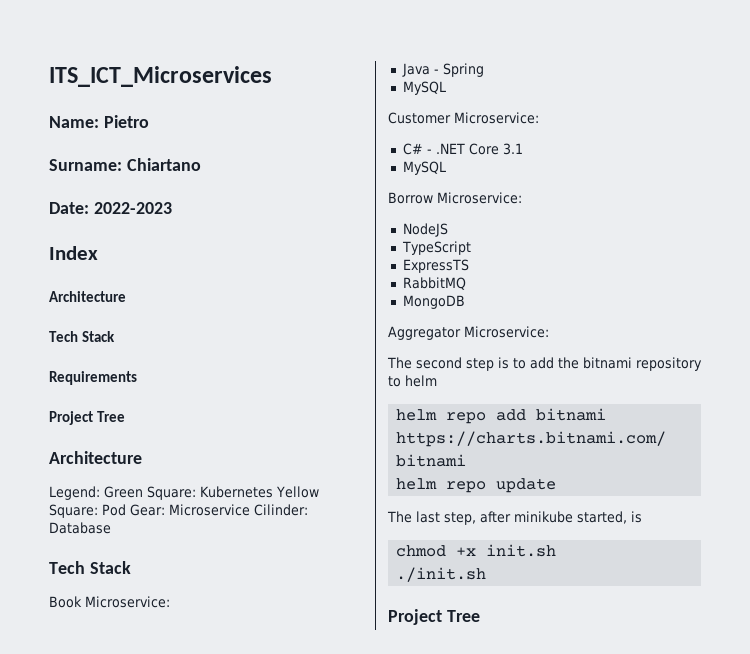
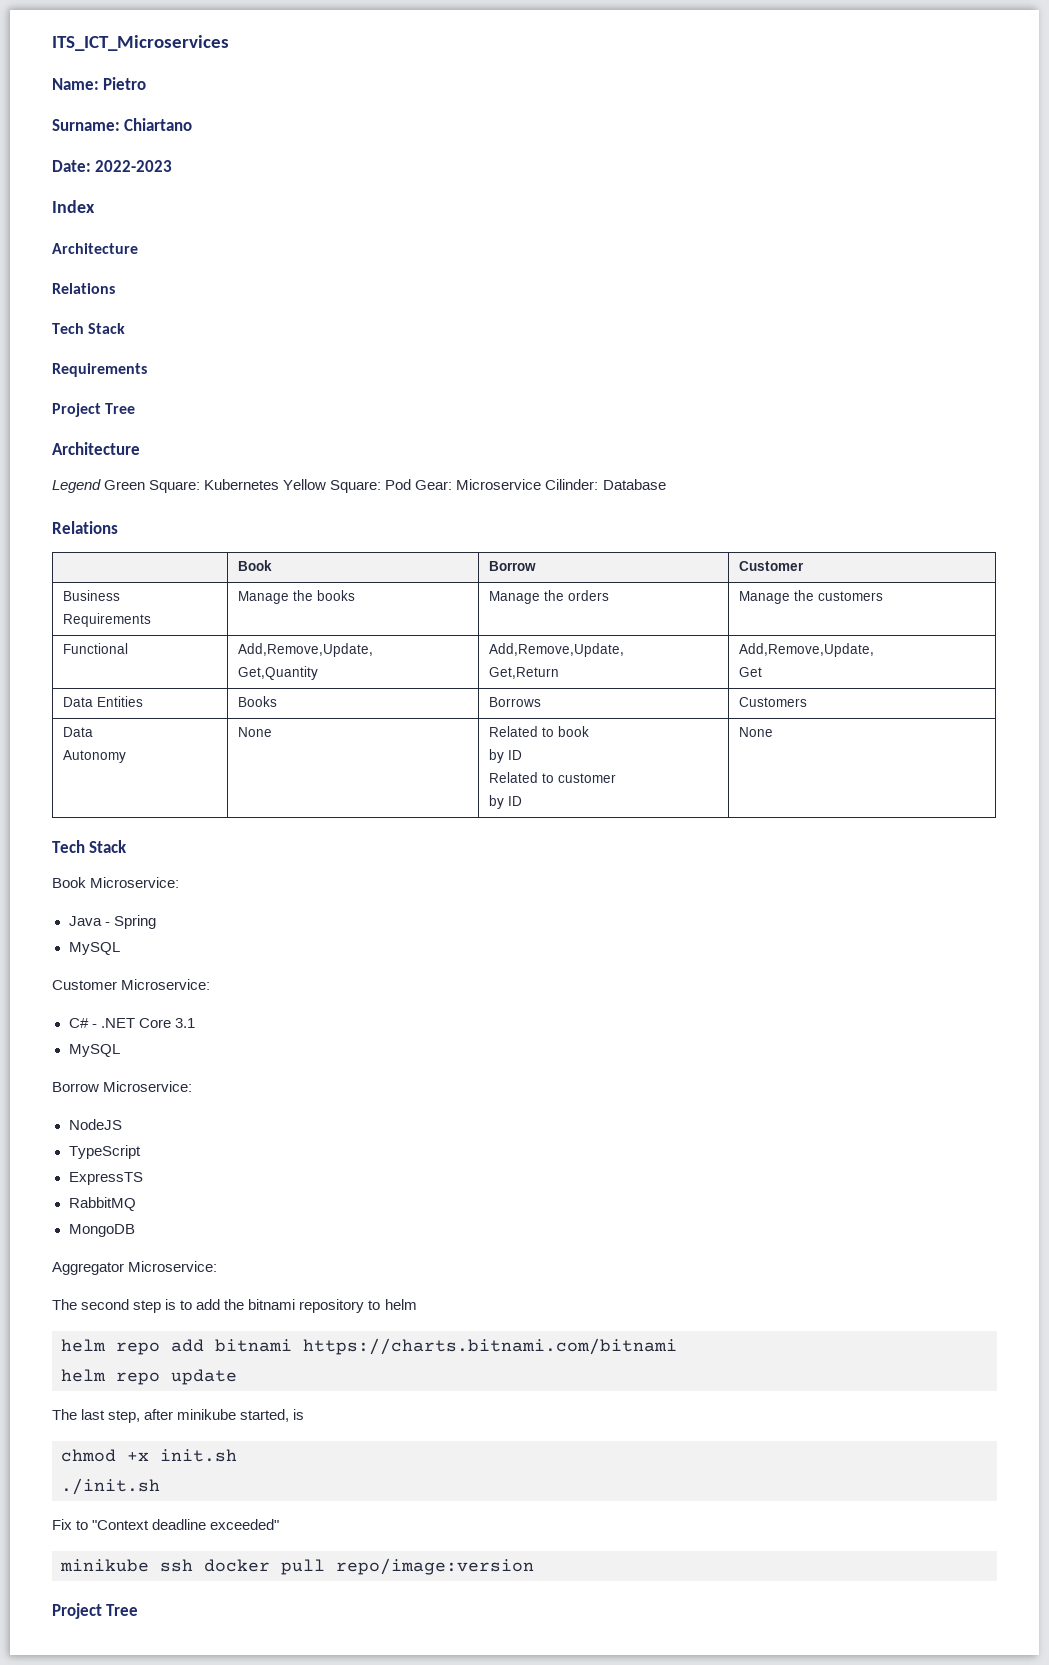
(126, 296) none -> [52,283,115,294] // Relations
[49,486,100,500] Legend: -> [52,479,101,493] Legend
(111, 528) none -> [52,521,118,534] [237,560,272,571] [488,561,536,571] [738,561,804,571] [62,590,120,601] [62,613,151,627] [237,590,355,604] [488,590,609,604] [738,590,883,604] [62,643,128,654] [237,643,373,657] [237,666,318,680] [488,643,624,657] [488,667,559,679] [738,643,874,657] [738,667,762,677] [62,696,143,707] [237,696,277,707] [488,697,541,707] [738,697,807,707] [62,727,93,737] [62,750,126,763] [237,727,272,737] [488,726,589,737] [488,749,522,763] [488,772,616,783] [488,795,522,809] [738,727,773,737] // Relations // | Book | Borrow | Customer // Business // Requirements | Manage the books | Manage the orders | Manage the customers // Functional | Add,Remove,Update, // Get,Quantity | Add,Remove,Update, // Get,Return | Add,Remove,Update, // Get // Data Entities | Books | Borrows | Customers // Data // Autonomy | None | Related to book // by ID // Related to customer // by ID | None
(487, 574) none -> [52,1519,280,1530] [60,1558,534,1575] // Fix to "Context deadline exceeded" // minikube ssh docker pull repo/image:version

